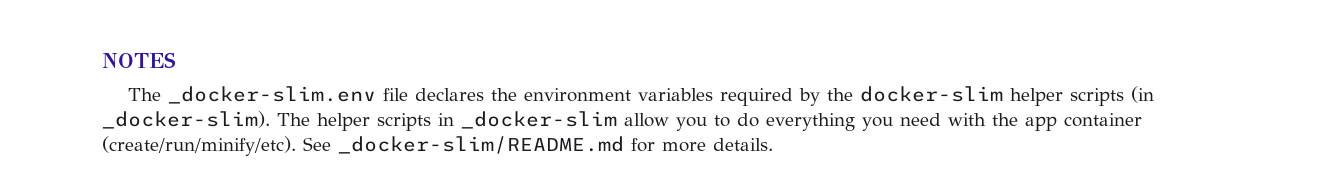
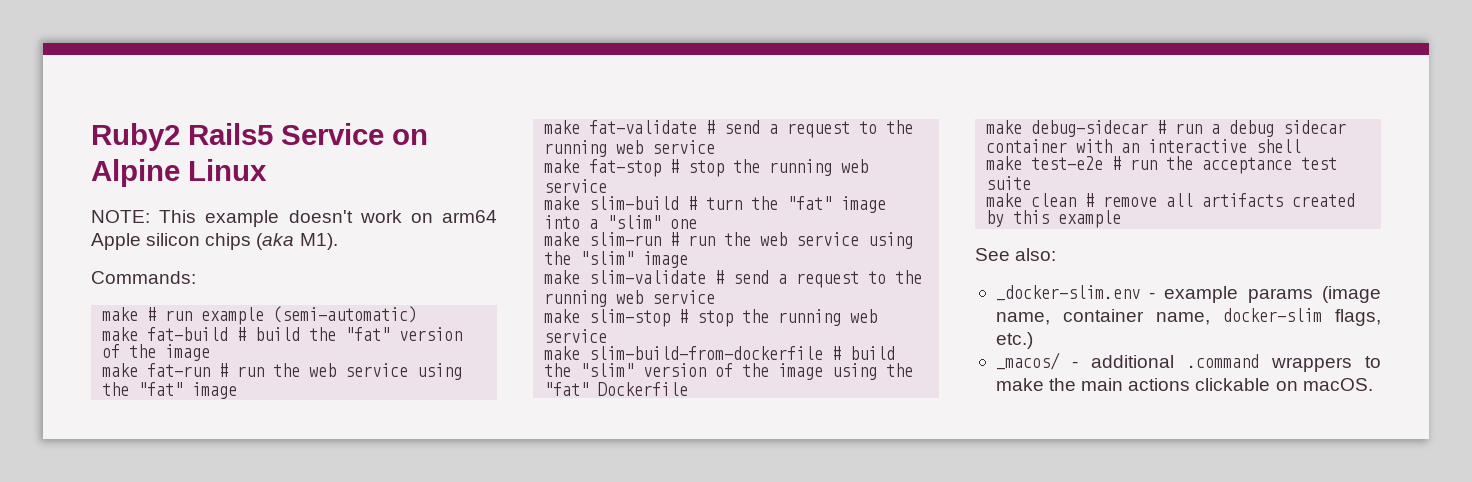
[102,52,176,68] [128,86,1155,106] [102,111,1142,131] [102,136,773,156] NOTES // The _docker-slim.env file declares the environment variables required by the docker-slim helper scripts (in _docker-slim). The helper scripts in _docker-slim allow you to do everything you need with the app container (create/run/minify/etc). See _docker-slim/README.md for more details. -> [91,123,428,151] [91,159,267,187] [91,210,498,227] [91,233,338,250] [91,271,196,284] [102,306,418,325] [102,327,463,341] [102,344,211,361] [102,363,463,380] [102,382,238,399] [544,120,914,138] [544,140,716,157] [544,159,869,177] [544,179,608,193] [544,196,887,213] [544,215,698,229] [544,232,914,249] [544,251,689,268] [544,270,923,288] [544,290,716,307] [544,309,878,327] [544,329,608,343] [544,346,896,360] [544,363,914,380] [544,382,689,396] [986,120,1347,137] [986,139,1302,153] [986,156,1338,174] [986,176,1032,190] [986,193,1356,207] [986,210,1122,228] [975,248,1057,261] [995,285,1381,303] [995,308,1381,326] [995,332,1033,349] [995,352,1381,372] [995,378,1373,391] Ruby2 Rails5 Service on Alpine Linux // NOTE: This example doesn't work on arm64 Apple silicon chips (aka M1). // Commands: // make # run example (semi-automatic) // make fat-build # build the "fat" version of the image // make fat-run # run the web service using the "fat" image // make fat-validate # send a request to the running web service // make fat-stop # stop the running web service // make slim-build # turn the "fat" image into a "slim" one // make slim-run # run the web service using the "slim" image // make slim-validate # send a request to the running web service // make slim-stop # stop the running web service // make slim-build-from-dockerfile # build the "slim" version of the image using the "fat" Dockerfile // make debug-sidecar # run a debug sidecar container with an interactive shell // make test-e2e # run the acceptance test suite // make clean # remove all artifacts created by this example // See also: // _docker-slim.env - example params (image name, container name, docker-slim flags, etc.) // _macos/ - additional .command wrappers to make the main actions clickable on macOS.

